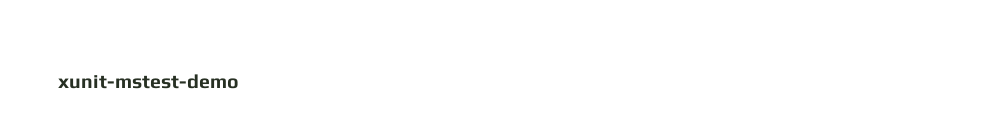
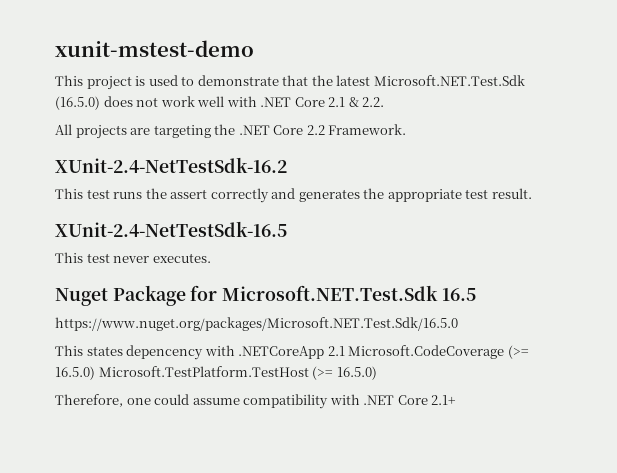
(239, 81) none -> [55,75,525,90] [55,96,385,110] [55,124,407,139] [55,157,287,173] [55,188,532,203] [55,221,287,237] [55,252,211,263] [55,285,476,306] [55,317,458,331] [55,345,529,360] [55,366,377,380] [55,394,457,409] // This project is used to demonstrate that the latest Microsoft.NET.Test.Sdk (16.5.0) does not work well with .NET Core 2.1 & 2.2. // All projects are targeting the .NET Core 2.2 Framework. // XUnit-2.4-NetTestSdk-16.2 // This test runs the assert correctly and generates the appropriate test result. // XUnit-2.4-NetTestSdk-16.5 // This test never executes. // Nuget Package for Microsoft.NET.Test.Sdk 16.5 // https://www.nuget.org/packages/Microsoft.NET.Test.Sdk/16.5.0 // This states depencency with .NETCoreApp 2.1 Microsoft.CodeCoverage (>= 16.5.0) Microsoft.TestPlatform.TestHost (>= 16.5.0) // Therefore, one could assume compatibility with .NET Core 2.1+

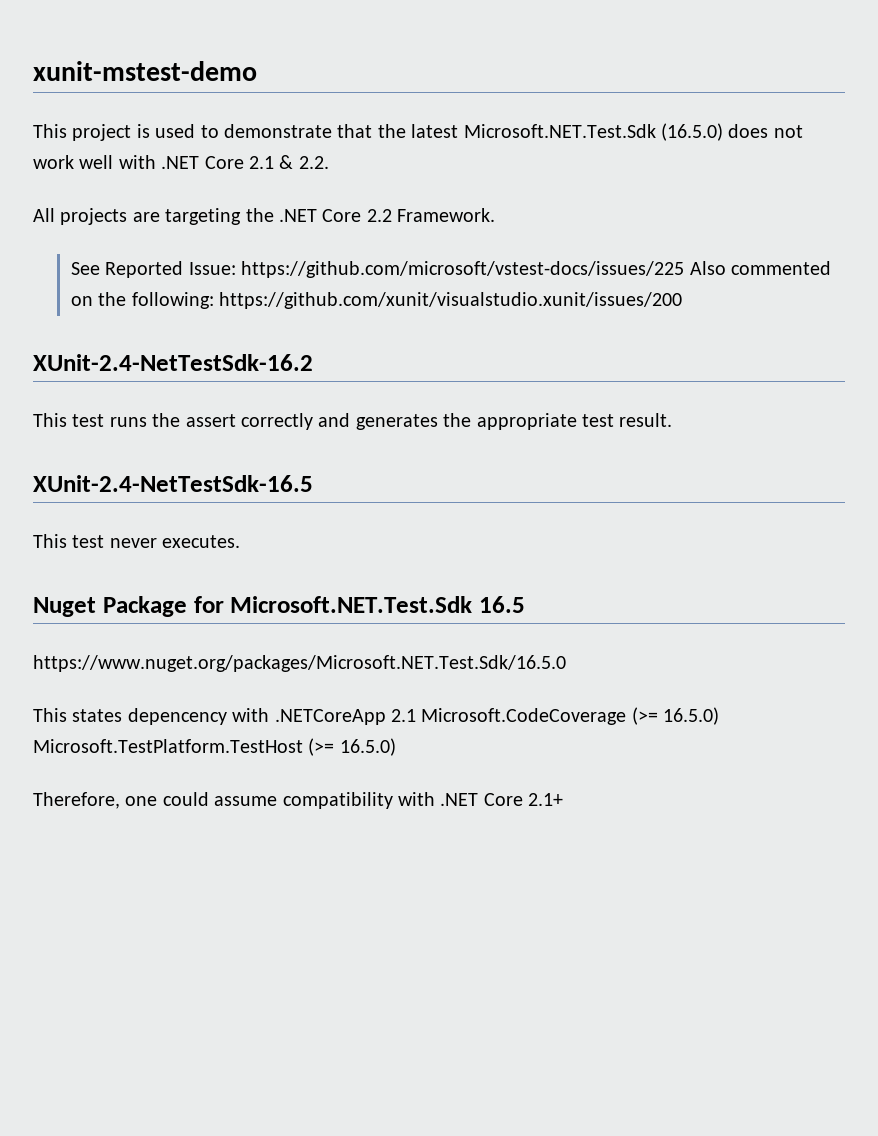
(407, 129) none -> [71,261,832,278] [71,292,683,309] // See Reported Issue: https://github.com/microsoft/vstest-docs/issues/225 Also commented on the following: https://github.com/xunit/visualstudio.xunit/issues/200

